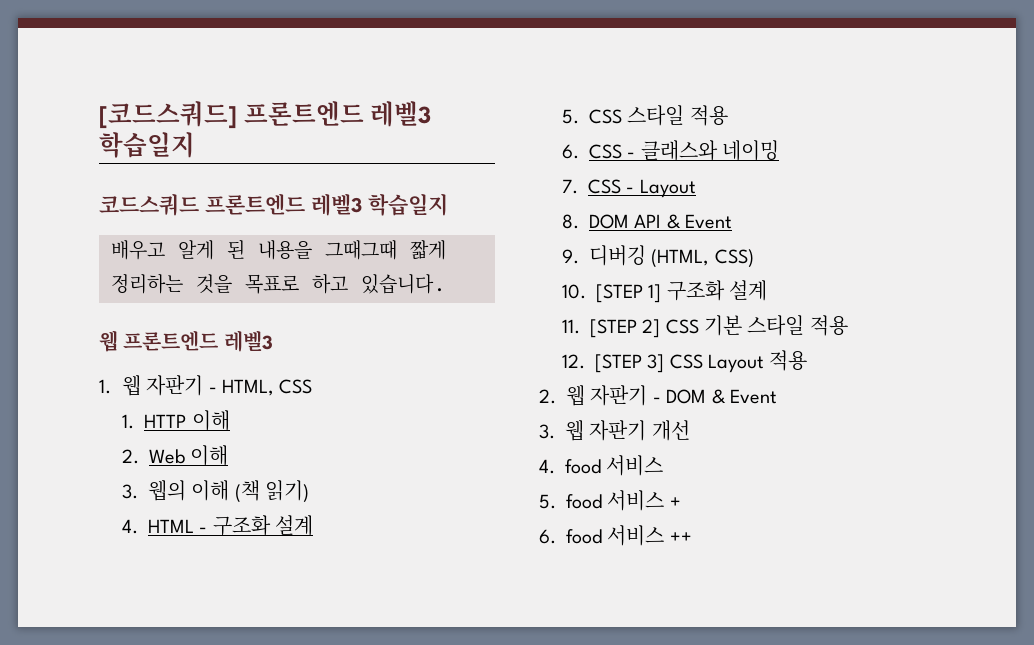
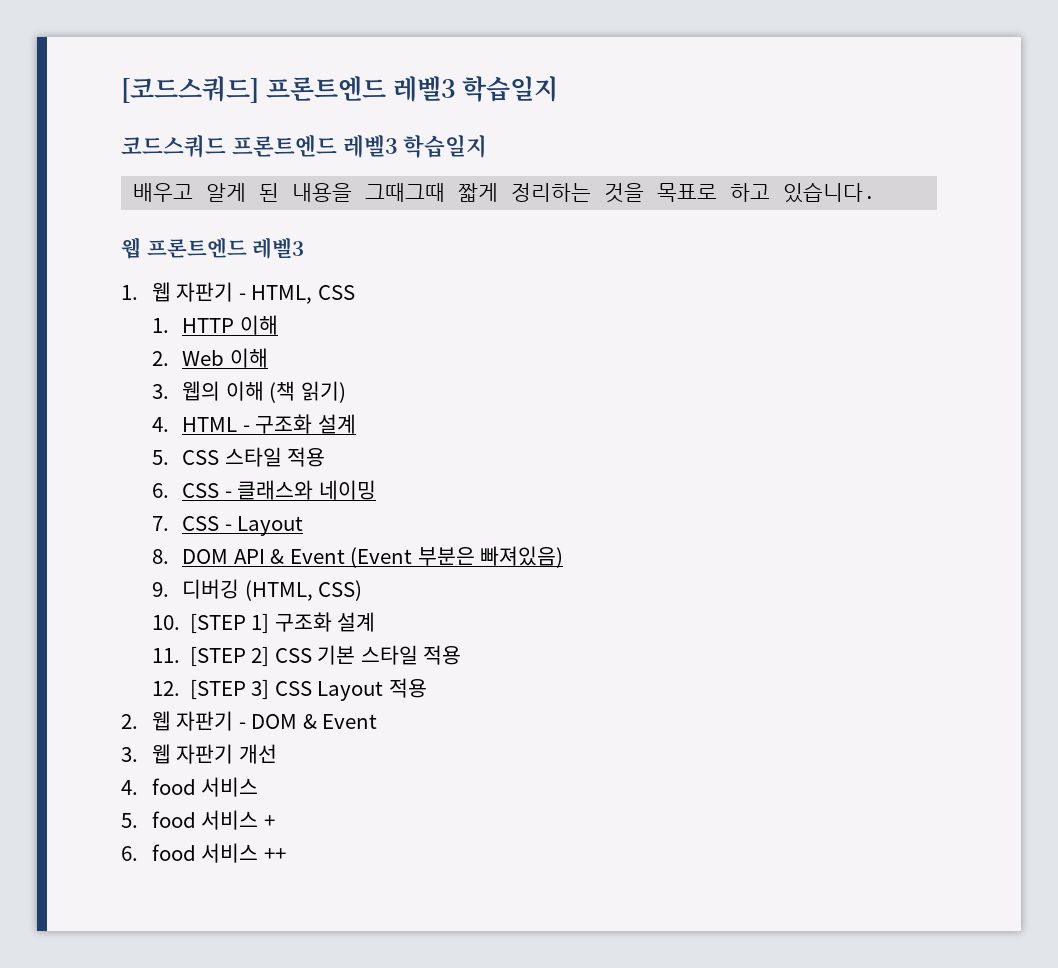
(732, 221) none -> [350,546,564,568] (Event 부분은 빠져있음)

